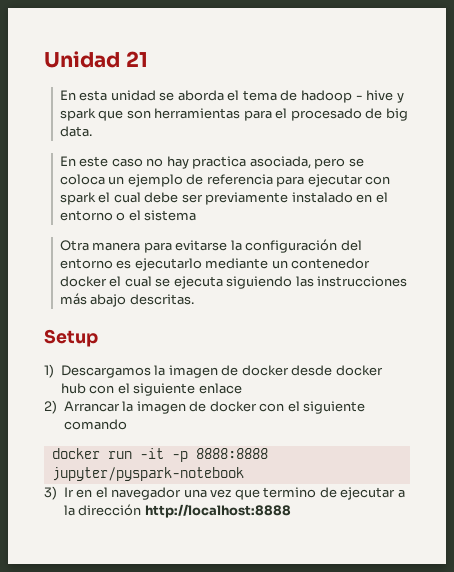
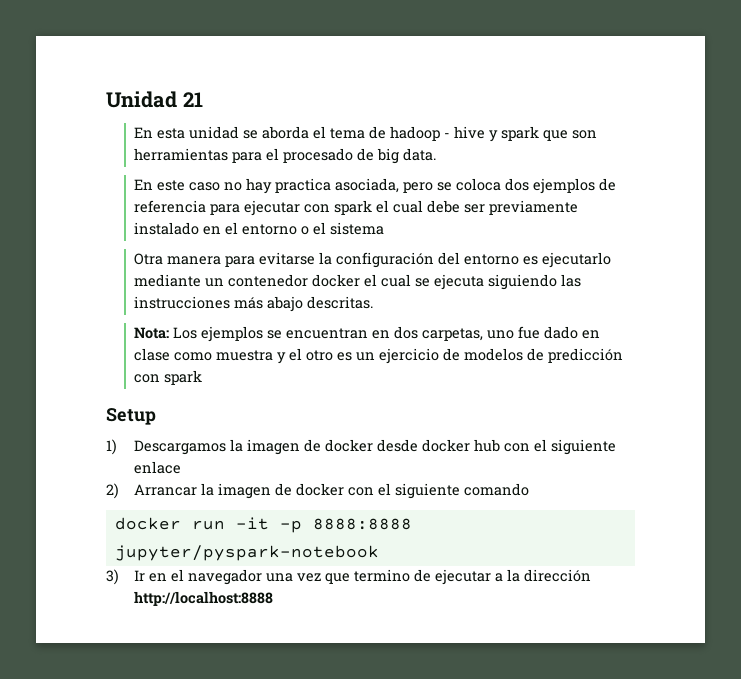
[108,174,183,187] un ejemplo -> [504,178,595,194] dos ejemplos
(194, 299) none -> [133,326,600,342] [133,348,623,364] [133,370,202,385] // Nota: Los ejemplos se encuentran en dos carpetas, uno fue dado en clase como muestra y el otro es un ejercicio de modelos de predicción con spark

